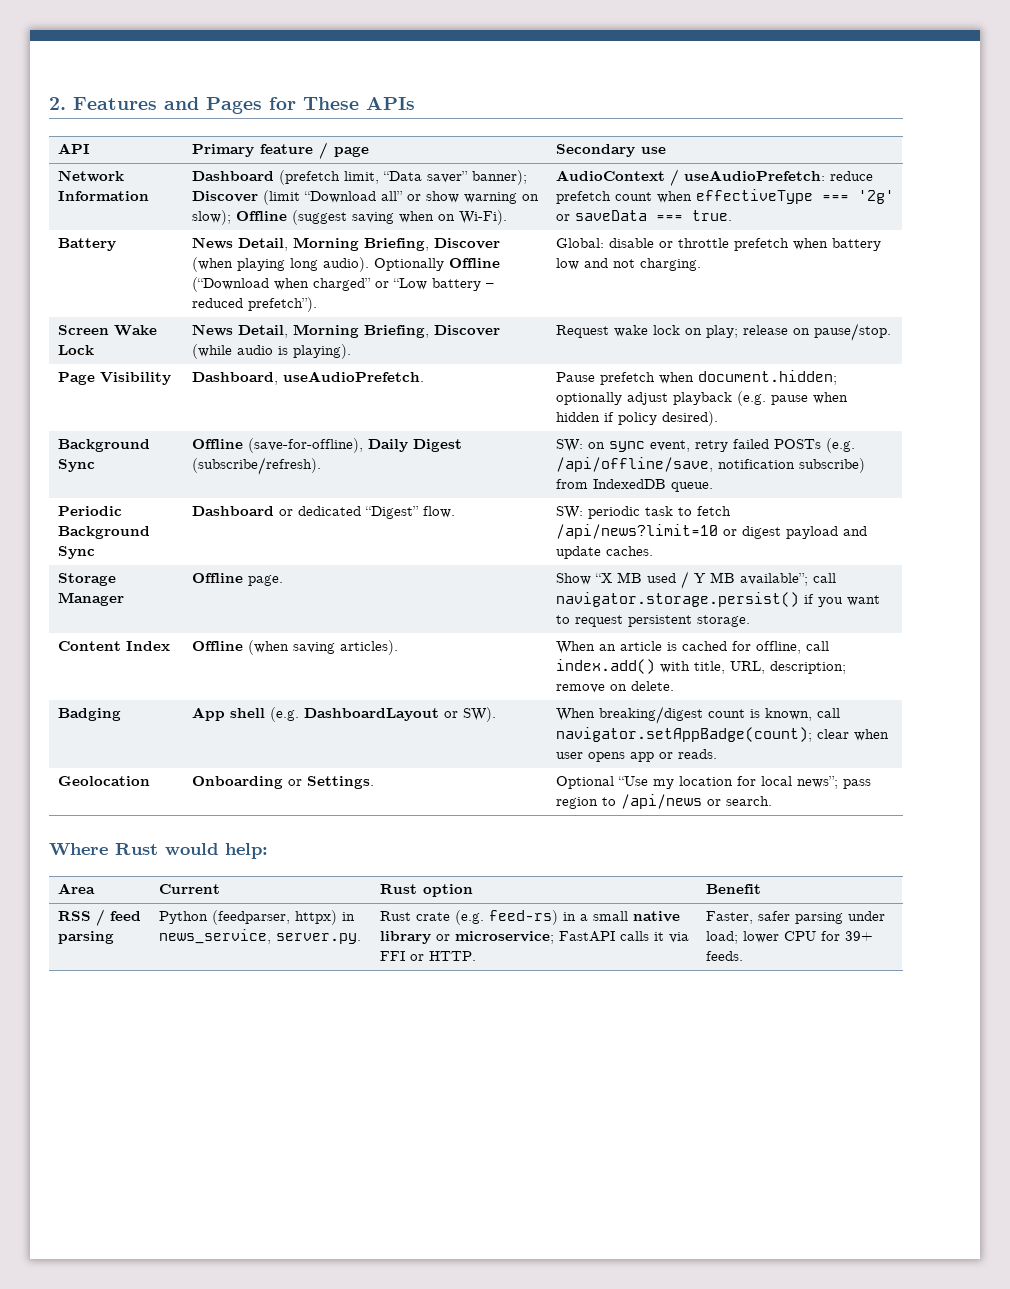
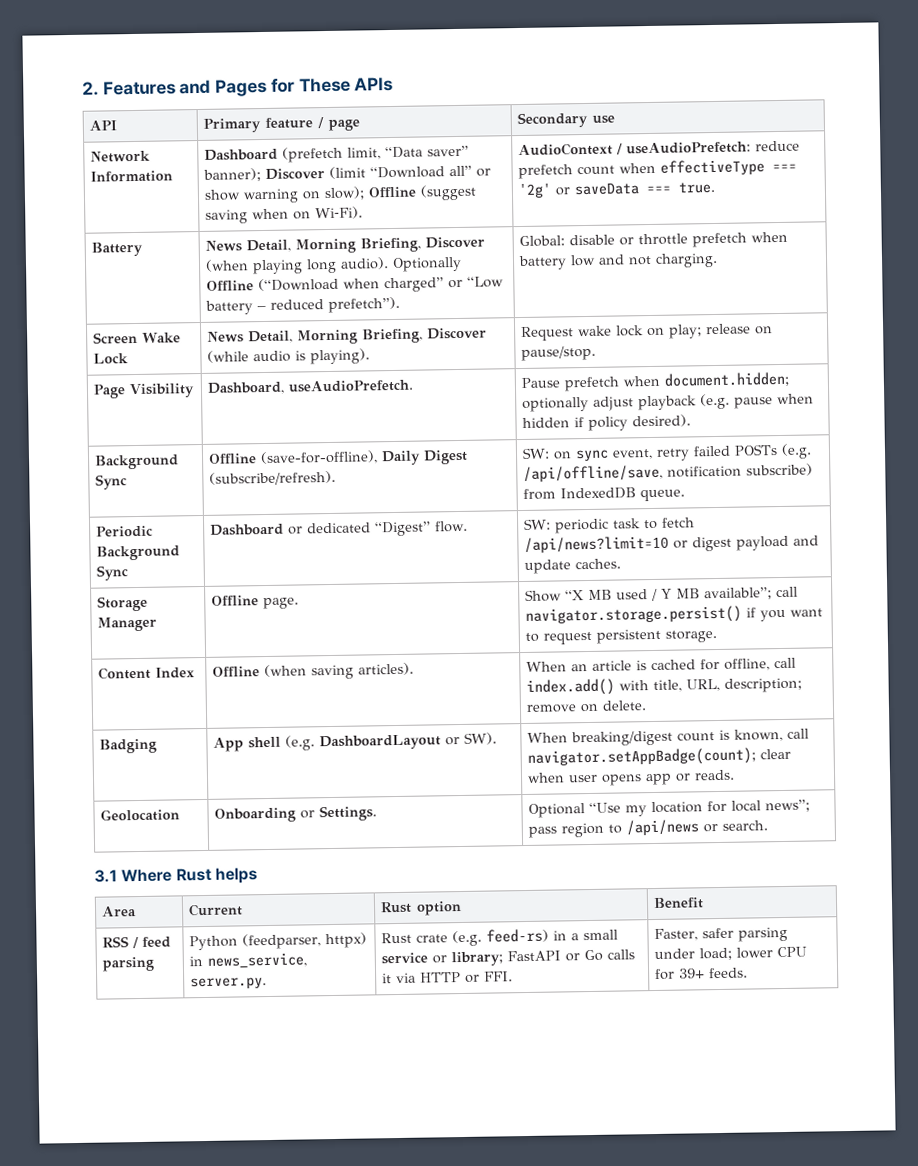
(772, 801) none -> [94,869,118,883] 3.1
[165,843,268,859] would help: -> [214,867,258,884] helps
[632,911,680,922] [379,931,689,944] [379,951,476,961] native library or microservice; FastAPI calls it via FFI or HTTP. -> [381,949,636,967] [382,971,514,984] service or library; FastAPI or Go calls it via HTTP or FFI.

